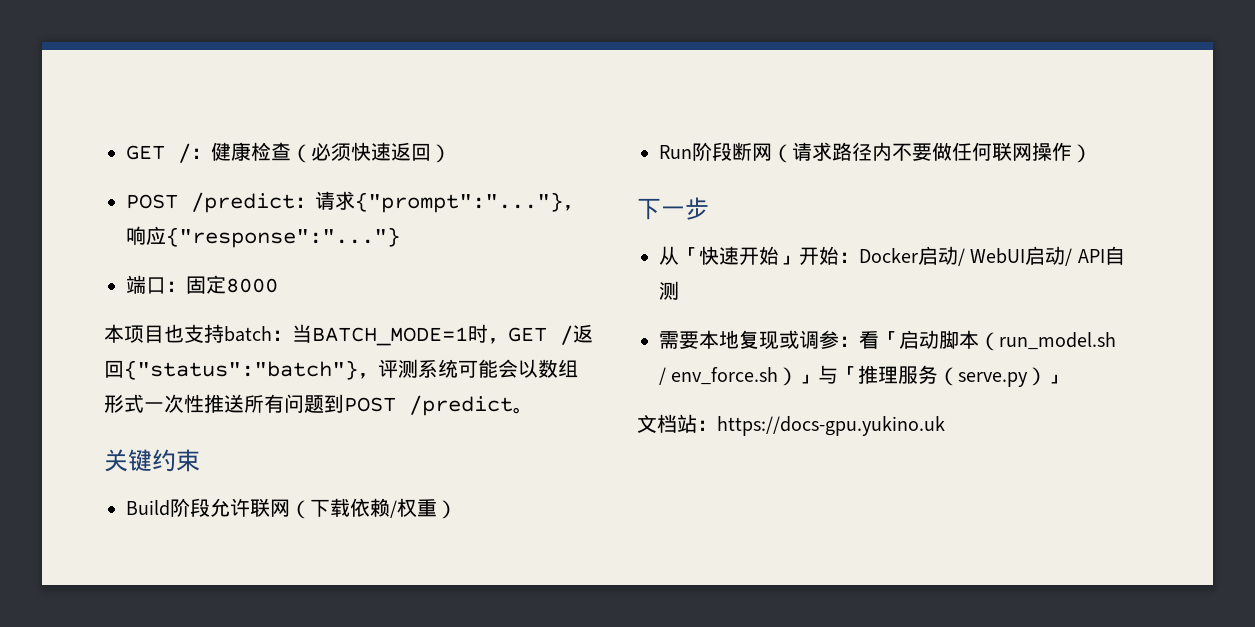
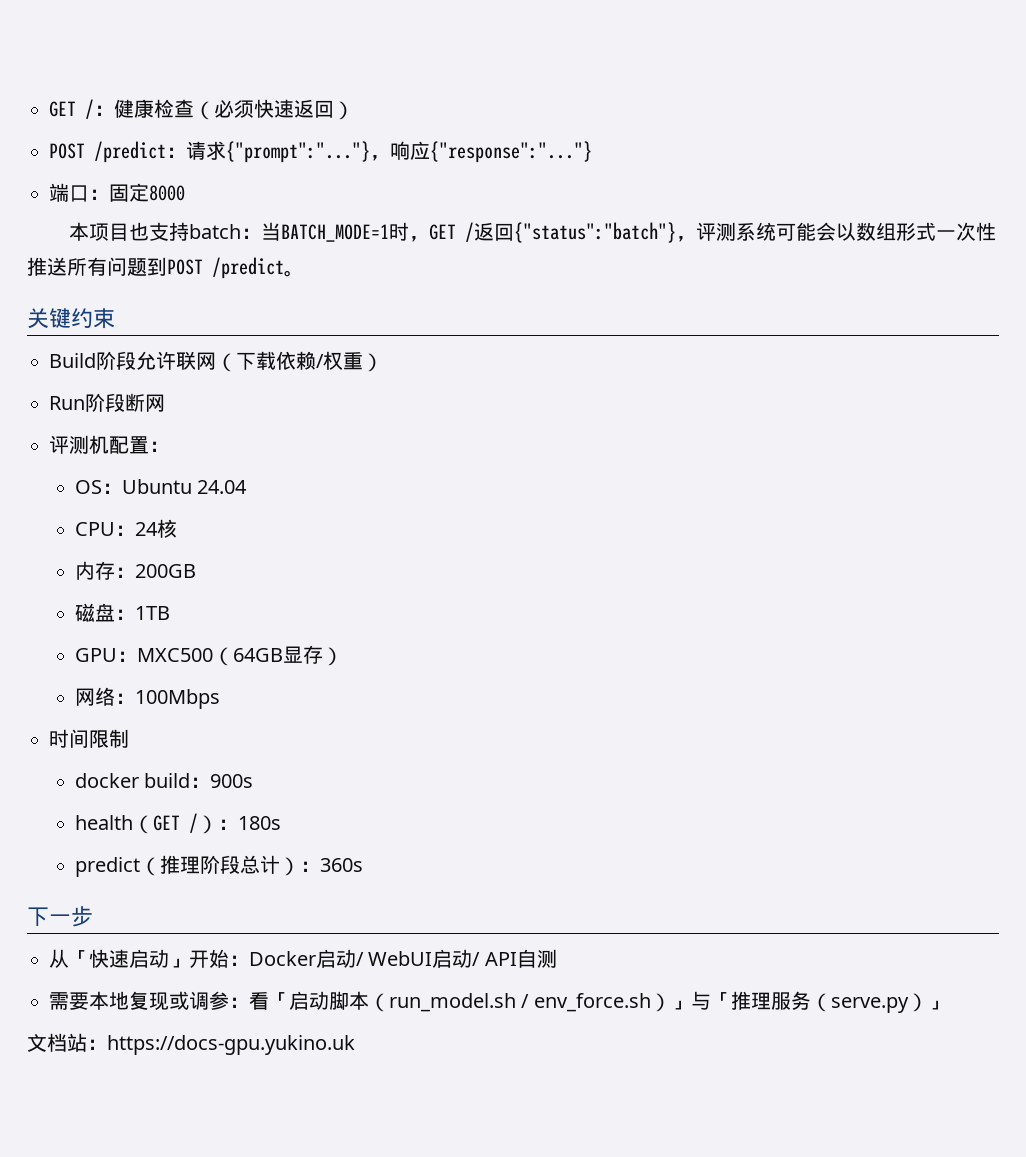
[772,142,1092,163] （请求路径内不要做任何联网操作） -> [49,435,169,454] [74,479,248,494] [74,519,177,538] [74,561,196,580] [74,603,170,622] [74,645,343,666] [74,687,220,709] [49,729,129,748] [74,773,254,788] [74,813,281,834] [74,855,363,877] // 评测机配置： // OS：Ubuntu 24.04 // CPU：24核 // 内存：200GB // 磁盘：1TB // GPU：MXC500（64GB显存） // 网络：100Mbps // 时间限制 // docker build：900s // health（GET /）：180s // predict（推理阶段总计）：360s
[739,246,779,265] 开始 -> [129,949,169,968] 启动

